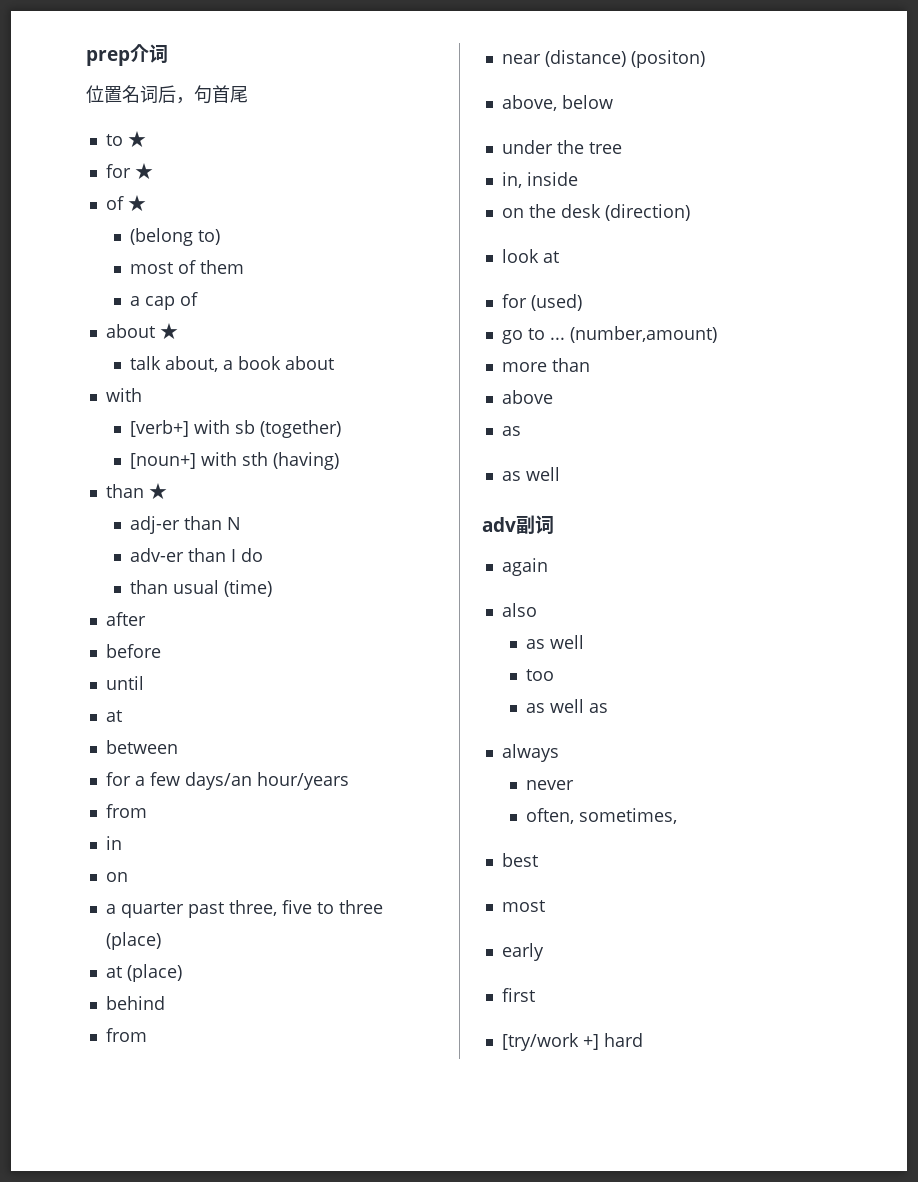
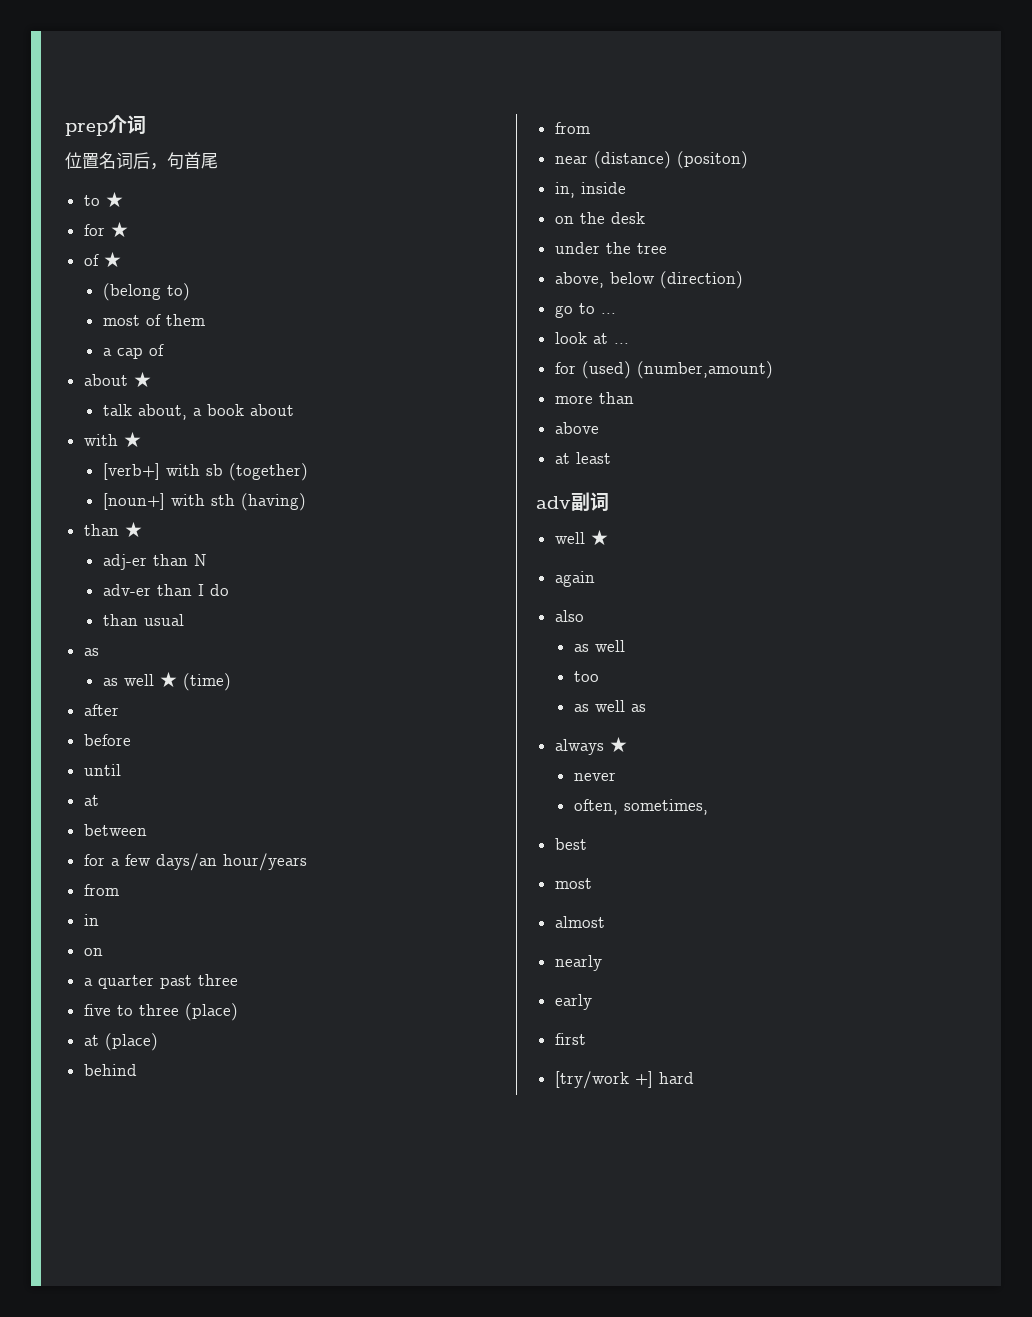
(142, 395) none -> [123,432,141,448] ★
(220, 587) none -> [83,648,99,656] [102,672,177,688] // as // as well ★
[228,900,277,916] three, -> [197,974,238,986] three //
[501,95,613,111] [501,140,622,154] // above, below // under the tree -> (748, 160) none
[604,204,690,221] [501,249,559,263] [501,294,582,311] [501,328,565,344] (direction) // look at // for (used) // go to ... -> [554,242,667,254] [554,271,743,289] [554,303,616,318] [554,332,629,344] [554,361,631,379] // under the tree // above, below (direction) // go to ... // look at ... // for (used)
[501,426,521,436] [501,467,560,481] as // as well -> [554,452,611,464] at least
(554, 524) none -> [554,530,608,546] // well ★
(559, 753) none -> [609,737,627,753] ★
(545, 906) none -> [554,916,605,928] [554,955,602,971] // almost // nearly

